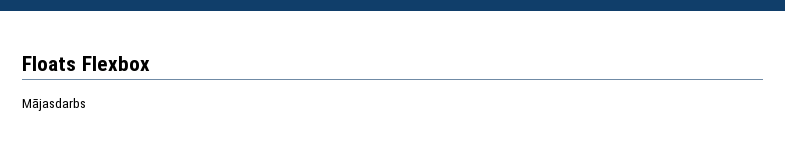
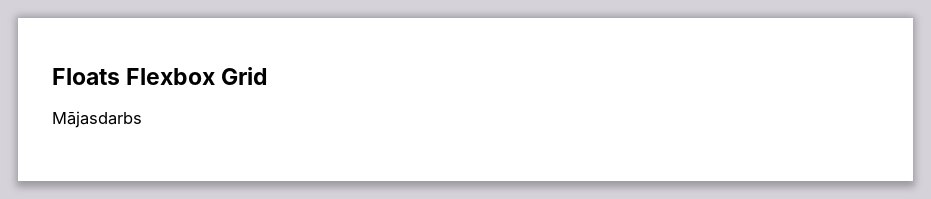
(150, 63) none -> [221,67,269,85] Grid

